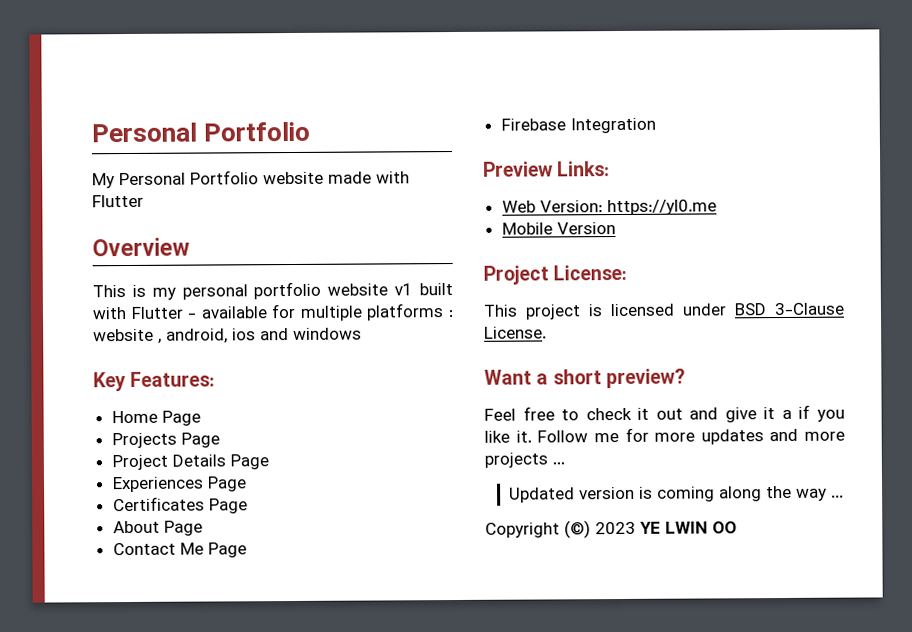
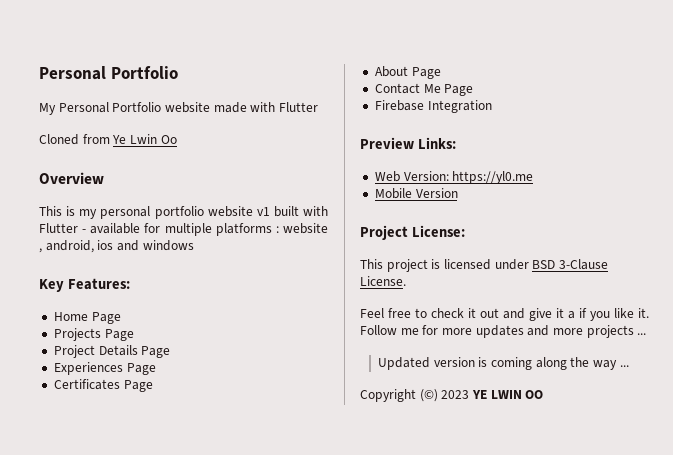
(144, 201) none -> [39,134,177,145] // Cloned from Ye Lwin Oo
[484,368,685,389] // Want a short preview? -> (406, 281) none

